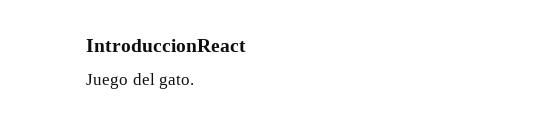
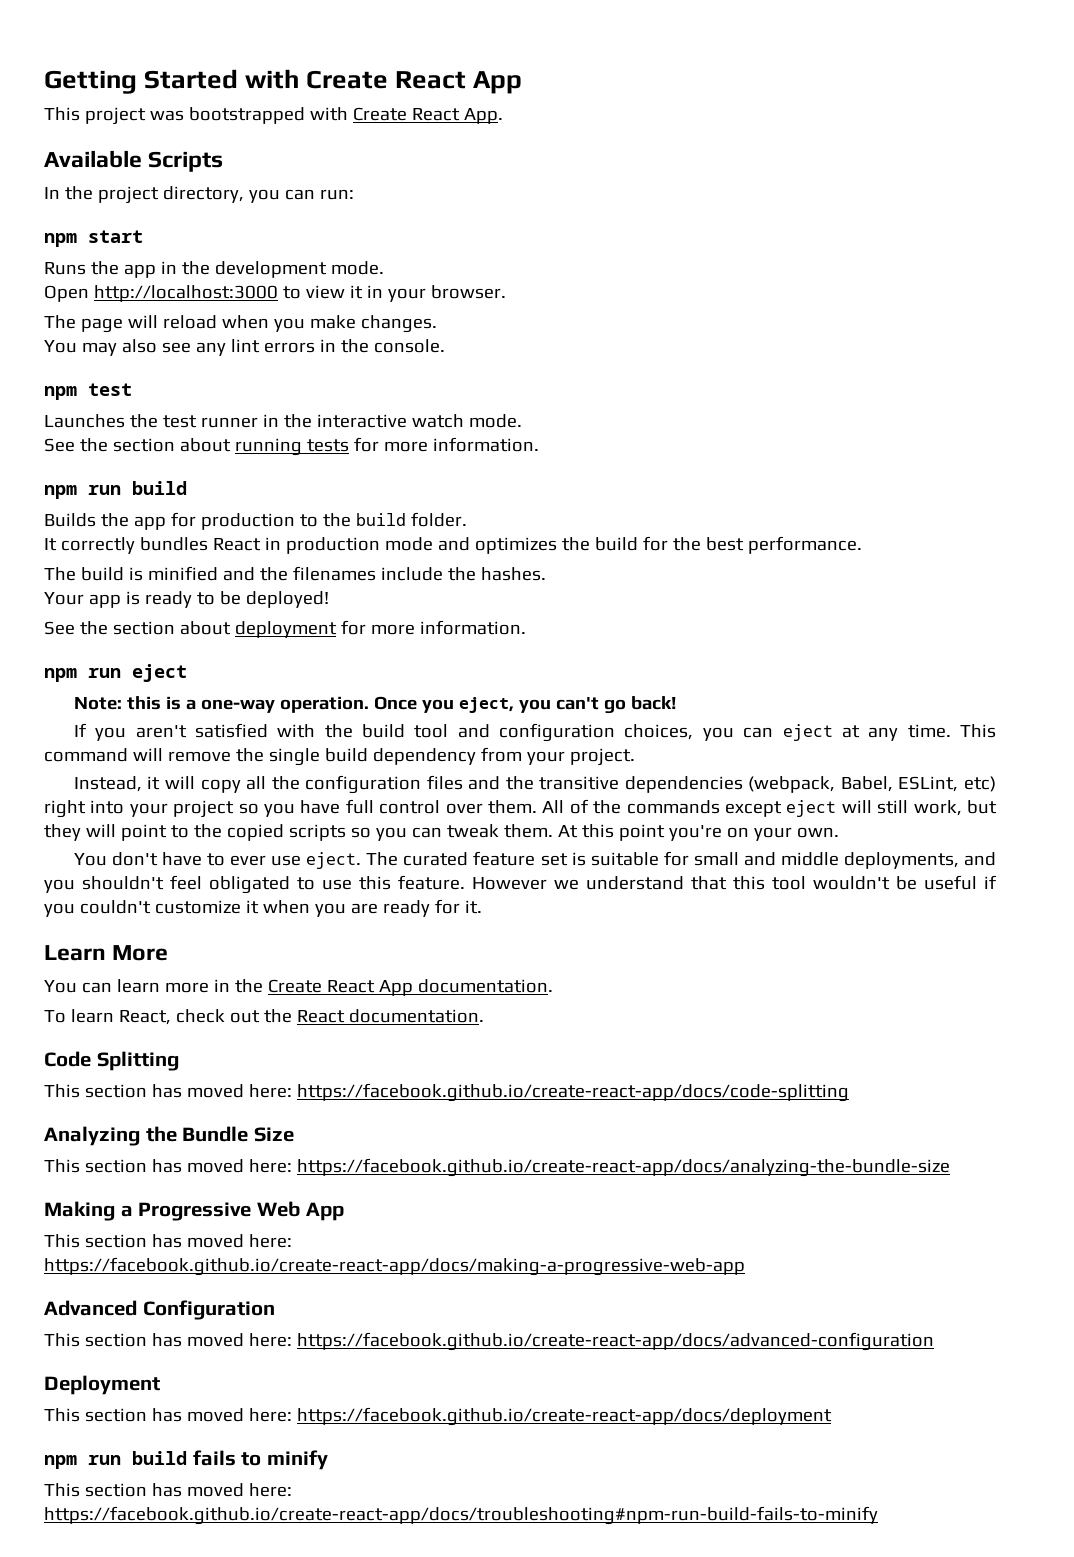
[86,39,246,52] [86,73,195,89] IntroduccionReact // Juego del gato. -> [44,69,523,94] [44,107,503,125] [44,150,224,172] [44,186,354,204] [44,230,143,247] [44,261,384,278] [44,285,506,302] [44,315,437,333] [44,339,445,356] [44,383,132,400] [44,414,522,428] [44,437,539,456] [44,481,187,499] [44,512,467,530] [44,536,862,554] [44,566,546,581] [44,591,329,608] [44,620,526,638] [44,664,187,682] [73,696,676,714] [73,723,996,742] [44,747,635,766] [73,775,996,794] [44,799,997,818] [44,824,839,841] [73,851,997,869] [44,875,997,894] [44,899,482,917] [44,945,169,961] [44,979,553,996] [44,1009,484,1025] [44,1051,179,1071] [44,1083,849,1102] [44,1126,294,1146] [44,1158,950,1177] [44,1201,345,1221] [44,1234,292,1248] [44,1257,745,1276] [44,1300,275,1320] [44,1332,934,1351] [44,1375,160,1395] [44,1407,832,1426] [44,1450,328,1470] [44,1483,292,1497] [44,1506,878,1525] Getting Started with Create React App // This project was bootstrapped with Create React App. // Available Scripts // In the project directory, you can run: // npm start // Runs the app in the development mode. // Open http://localhost:3000 to view it in your browser. // The page will reload when you make changes. // You may also see any lint errors in the console. // npm test // Launches the test runner in the interactive watch mode. // See the section about running tests for more information. // npm run build // Builds the app for production to the build folder. // It correctly bundles React in production mode and optimizes the build for the best performance. // The build is minified and the filenames include the hashes. // Your app is ready to be deployed! // See the section about deployment for more information. // npm run eject // Note: this is a one-way operation. Once you eject, you can't go back! // If you aren't satisfied with the build tool and configuration choices, you can eject at any time. This command will remove the single build dependency from your project. // Instead, it will copy all the configuration files and the transitive dependencies (webpack, Babel, ESLint, etc) right into your project so you have full control over them. All of the commands except eject will still work, but they will point to the copied scripts so you can tweak them. At this point you're on your own. // You don't have to ever use eject. The curated feature set is suitable for small and middle deployments, and you shouldn't feel obligated to use this feature. However we understand that this tool wouldn't be useful if you couldn't customize it when you are ready for it. // Learn More // You can learn more in the Create React App documentation. // To learn React, check out the React documentation. // Code Splitting // This section has moved here: https://facebook.github.io/create-react-app/docs/code-splitting // Analyzing the Bundle Size // This section has moved here: https://facebook.github.io/create-react-app/docs/analyzing-the-bundle-size // Making a Progressive Web App // This section has moved here: https://facebook.github.io/create-react-app/docs/making-a-progressive-web-app // Advanced Configuration // This section has moved here: https://facebook.github.io/create-react-app/docs/advanced-configuration // Deployment // This section has moved here: https://facebook.github.io/create-react-app/docs/deployment // npm run build fails to minify // This section has moved here: https://facebook.github.io/create-react-app/docs/troubleshooting#npm-run-build-fails-to-minify

